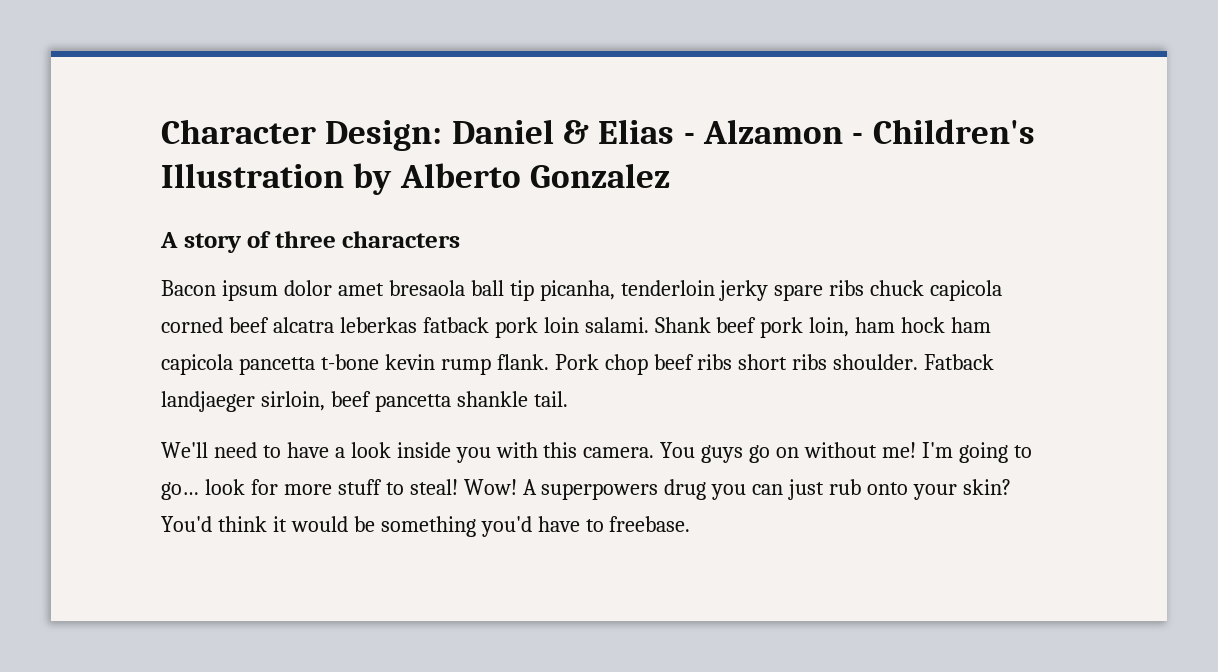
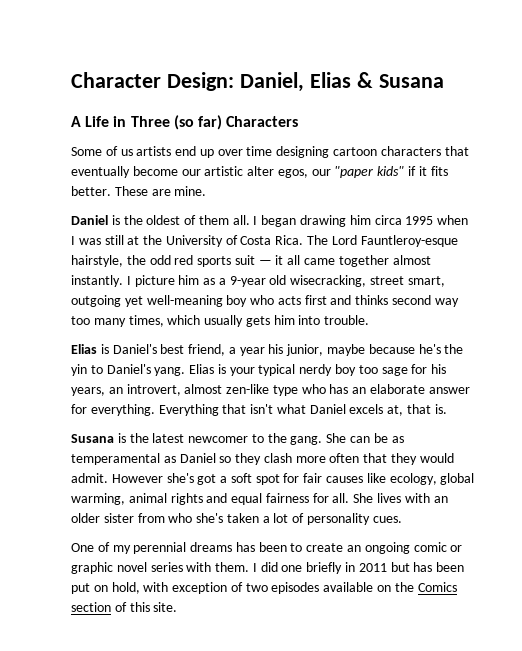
[451,119,1035,144] [161,163,670,195] [160,231,461,253] [161,280,1003,301] [161,317,992,338] [161,354,995,375] [161,391,568,412] [161,442,1032,463] [161,479,1011,500] [161,516,691,537] Daniel & Elias - Alzamon - Children's Illustration by Alberto Gonzalez // A story of three characters // Bacon ipsum dolor amet bresaola ball tip picanha, tenderloin jerky spare ribs chuck capicola corned beef alcatra leberkas fatback pork loin salami. Shank beef pork loin, ham hock ham capicola pancetta t-bone kevin rump flank. Pork chop beef ribs short ribs shoulder. Fatback landjaeger sirloin, beef pancetta shankle tail. // We'll need to have a look inside you with this camera. You guys go on without me! I'm going to go… look for more stuff to steal! Wow! A superpowers drug you can just rub onto your skin? You'd think it would be something you'd have to freebase. -> [239,72,444,92] [71,115,299,130] [71,146,469,158] [71,166,448,178] [71,186,207,196] [71,215,469,227] [71,235,458,247] [71,255,431,267] [71,275,445,287] [71,295,459,307] [71,315,370,327] [71,344,464,356] [71,364,447,376] [71,384,470,396] [71,404,447,416] [71,433,404,445] [71,453,454,465] [71,473,475,485] [71,493,448,505] [71,513,402,525] [71,542,463,554] [71,562,465,574] [71,582,457,594] [71,602,178,612] Daniel, Elias & Susana // A Life in Three (so far) Characters // Some of us artists end up over time designing cartoon characters that eventually become our artistic alter egos, our "paper kids" if it fits better. These are mine. // Daniel is the oldest of them all. I began drawing him circa 1995 when I was still at the University of Costa Rica. The Lord Fauntleroy-esque hairstyle, the odd red sports suit — it all came together almost instantly. I picture him as a 9-year old wisecracking, street smart, outgoing yet well-meaning boy who acts first and thinks second way too many times, which usually gets him into trouble. // Elias is Daniel's best friend, a year his junior, maybe because he's the yin to Daniel's yang. Elias is your typical nerdy boy too sage for his years, an introvert, almost zen-like type who has an elaborate answer for everything. Everything that isn't what Daniel excels at, that is. // Susana is the latest newcomer to the gang. She can be as temperamental as Daniel so they clash more often that they would admit. However she's got a soft spot for fair causes like ecology, global warming, animal rights and equal fairness for all. She lives with an older sister from who she's taken a lot of personality cues. // One of my perennial dreams has been to create an ongoing comic or graphic novel series with them. I did one briefly in 2011 but has been put on hold, with exception of two episodes available on the Comics section of this site.

